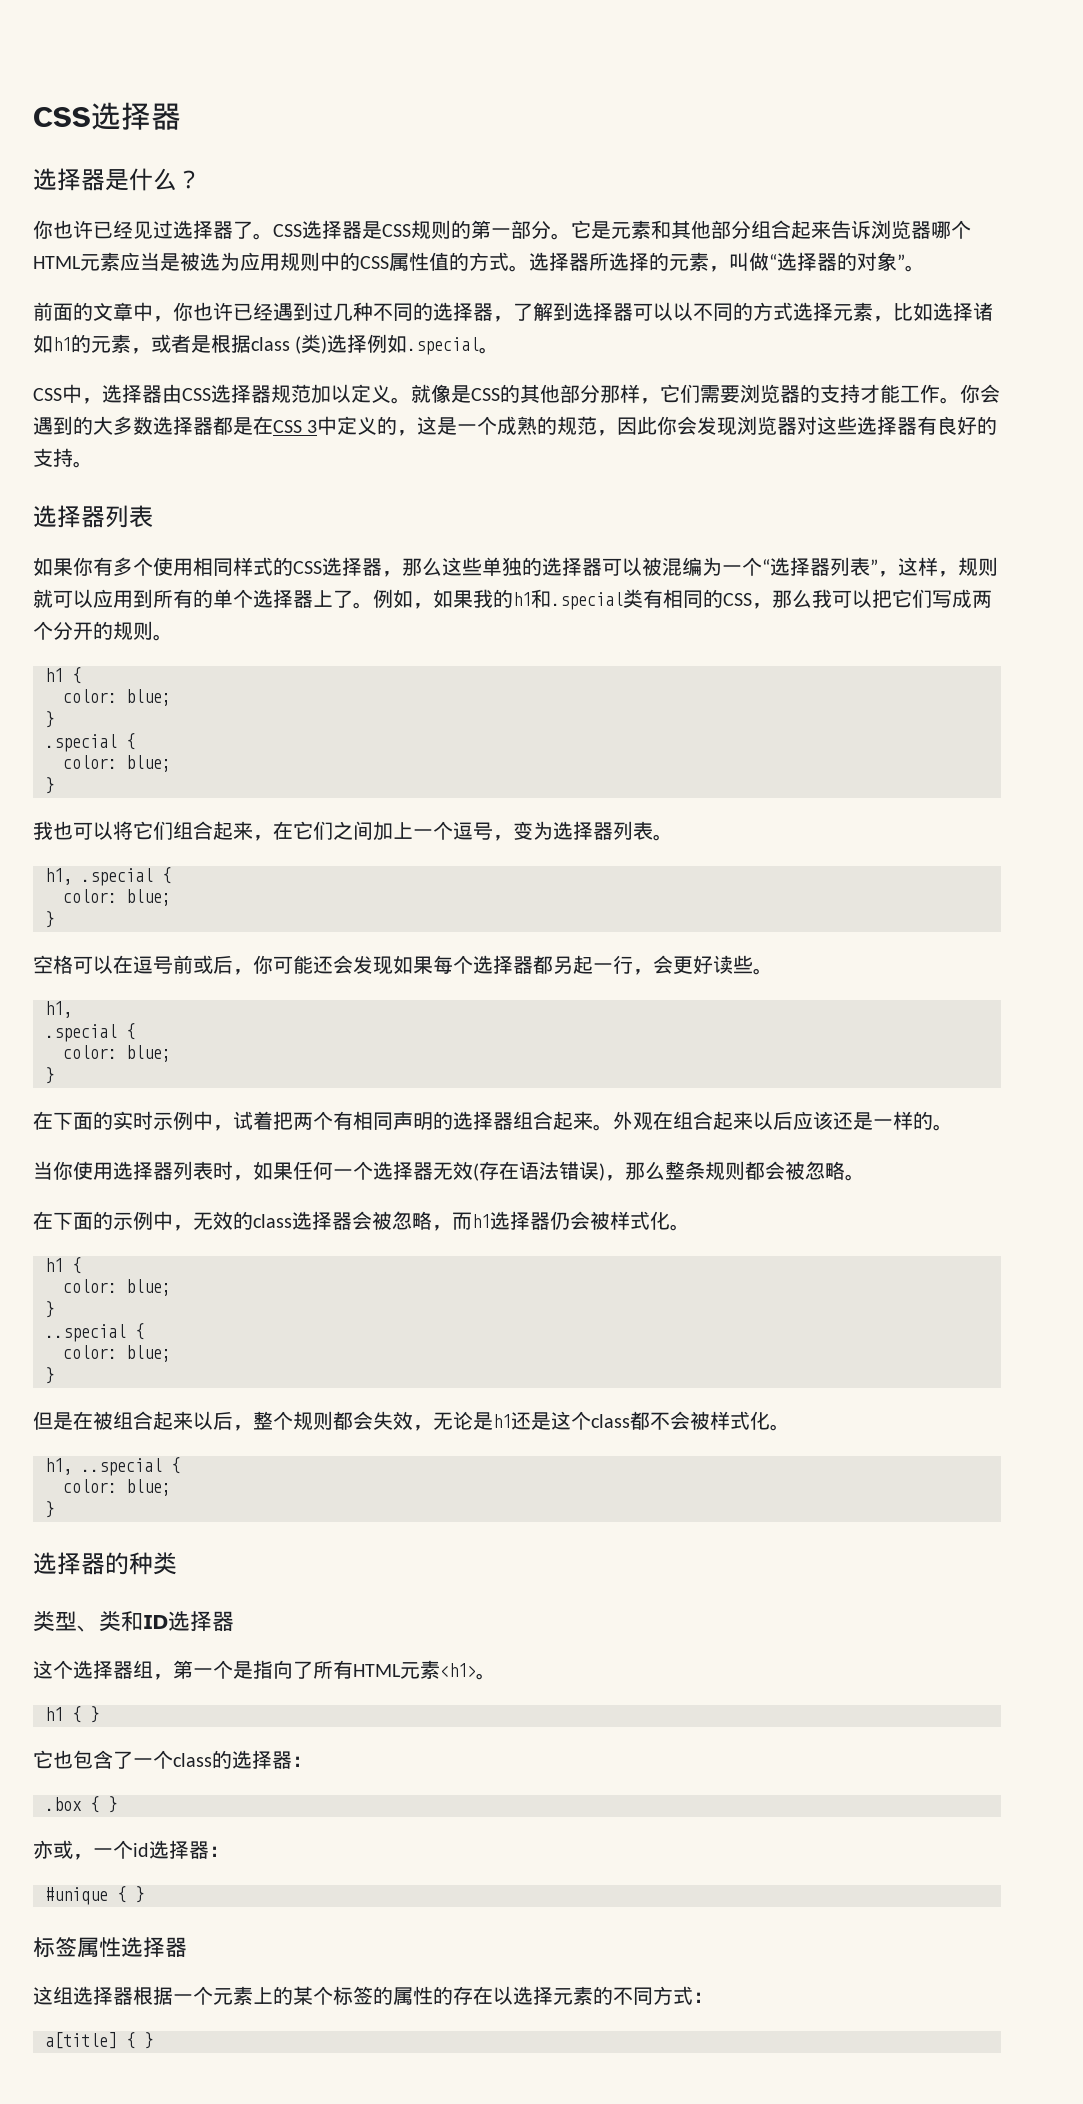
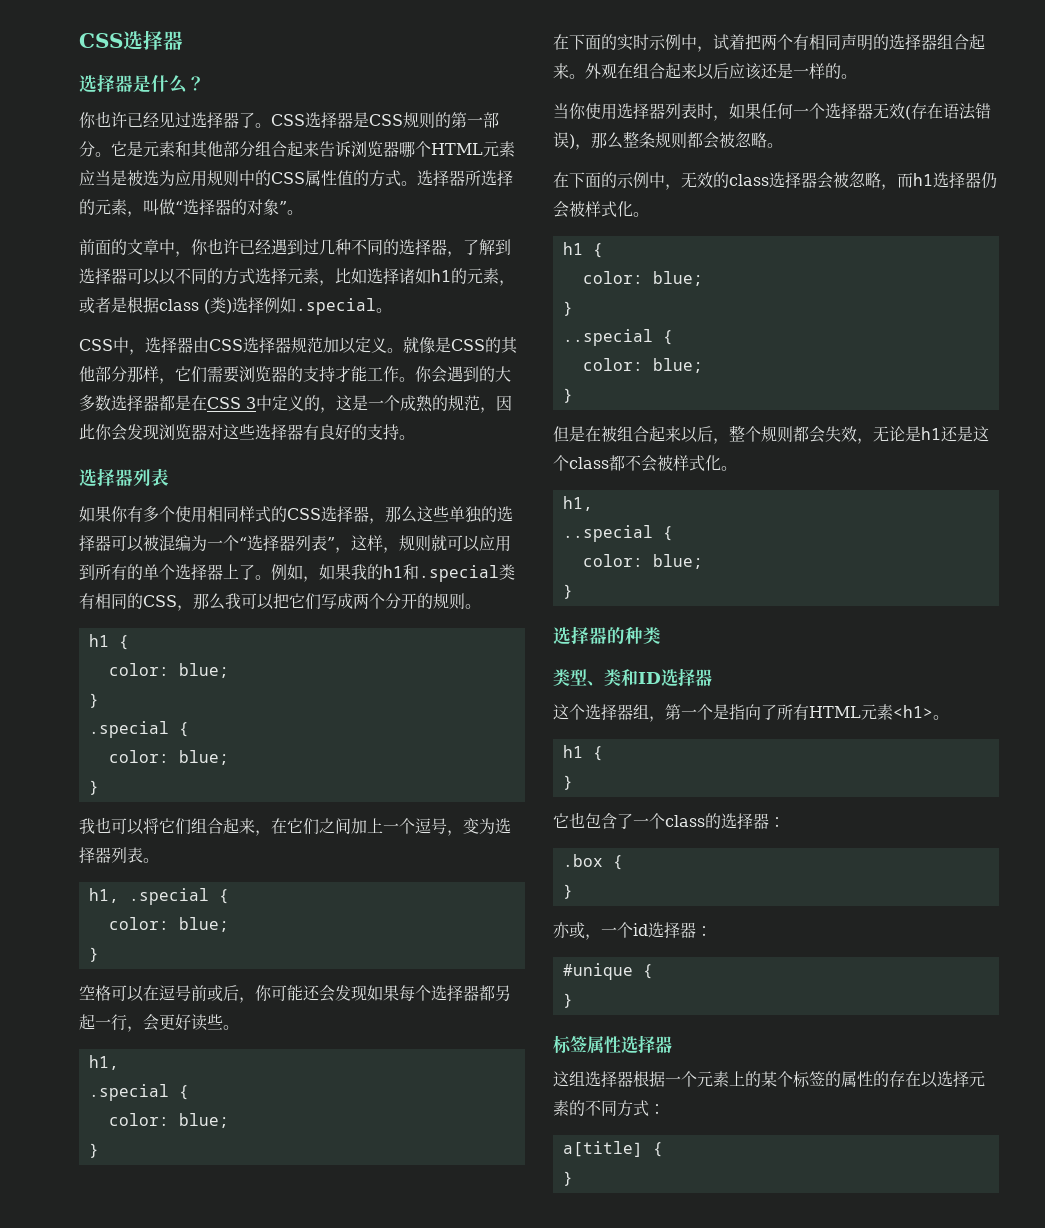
(72, 1466) none -> (593, 503) //
(81, 1714) none -> (603, 753) //
(99, 1804) none -> (623, 862) //
(126, 1894) none -> (653, 971) //
(135, 2040) none -> (663, 1149) //

